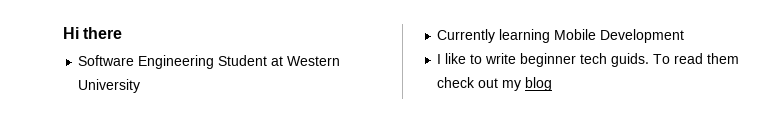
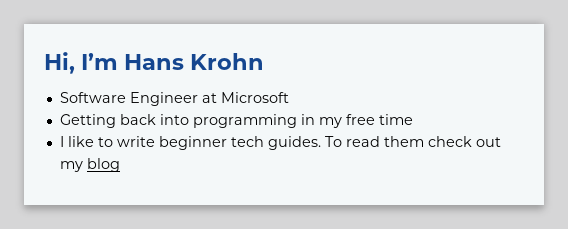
[63,27,123,39] [78,55,341,69] [78,79,141,93] [437,29,685,43] Hi there // Software Engineering Student at Western University // Currently learning Mobile Development -> [44,52,265,74] [59,92,289,106] [59,114,413,128] Hi, I’m Hans Krohn // Software Engineer at Microsoft // Getting back into programming in my free time
[611,53,650,67] guids. -> [267,136,321,150] guides.

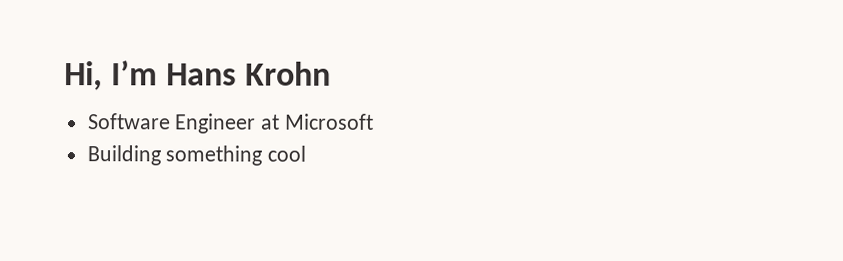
[59,114,413,128] [59,136,501,150] [59,158,120,172] Getting back into programming in my free time // I like to write beginner tech guides. To read them check out my blog -> [86,145,307,166] Building something cool

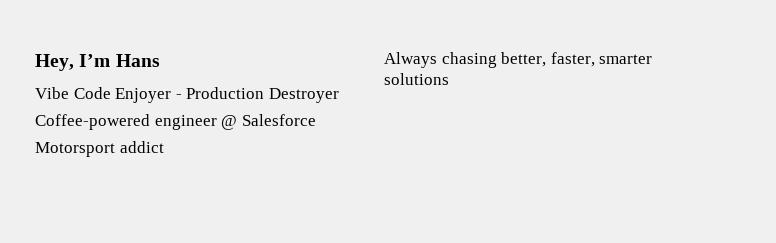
[64,61,103,91] Hi, -> [35,54,74,71] Hey,
[245,61,332,86] [87,113,375,134] [86,145,307,166] Krohn // Software Engineer at Microsoft // Building something cool -> [35,87,339,103] [35,114,316,130] [35,141,164,157] [384,52,653,68] [384,73,449,85] // Vibe Code Enjoyer - Production Destroyer // Coffee-powered engineer @ Salesforce // Motorsport addict // Always chasing better, faster, smarter solutions

